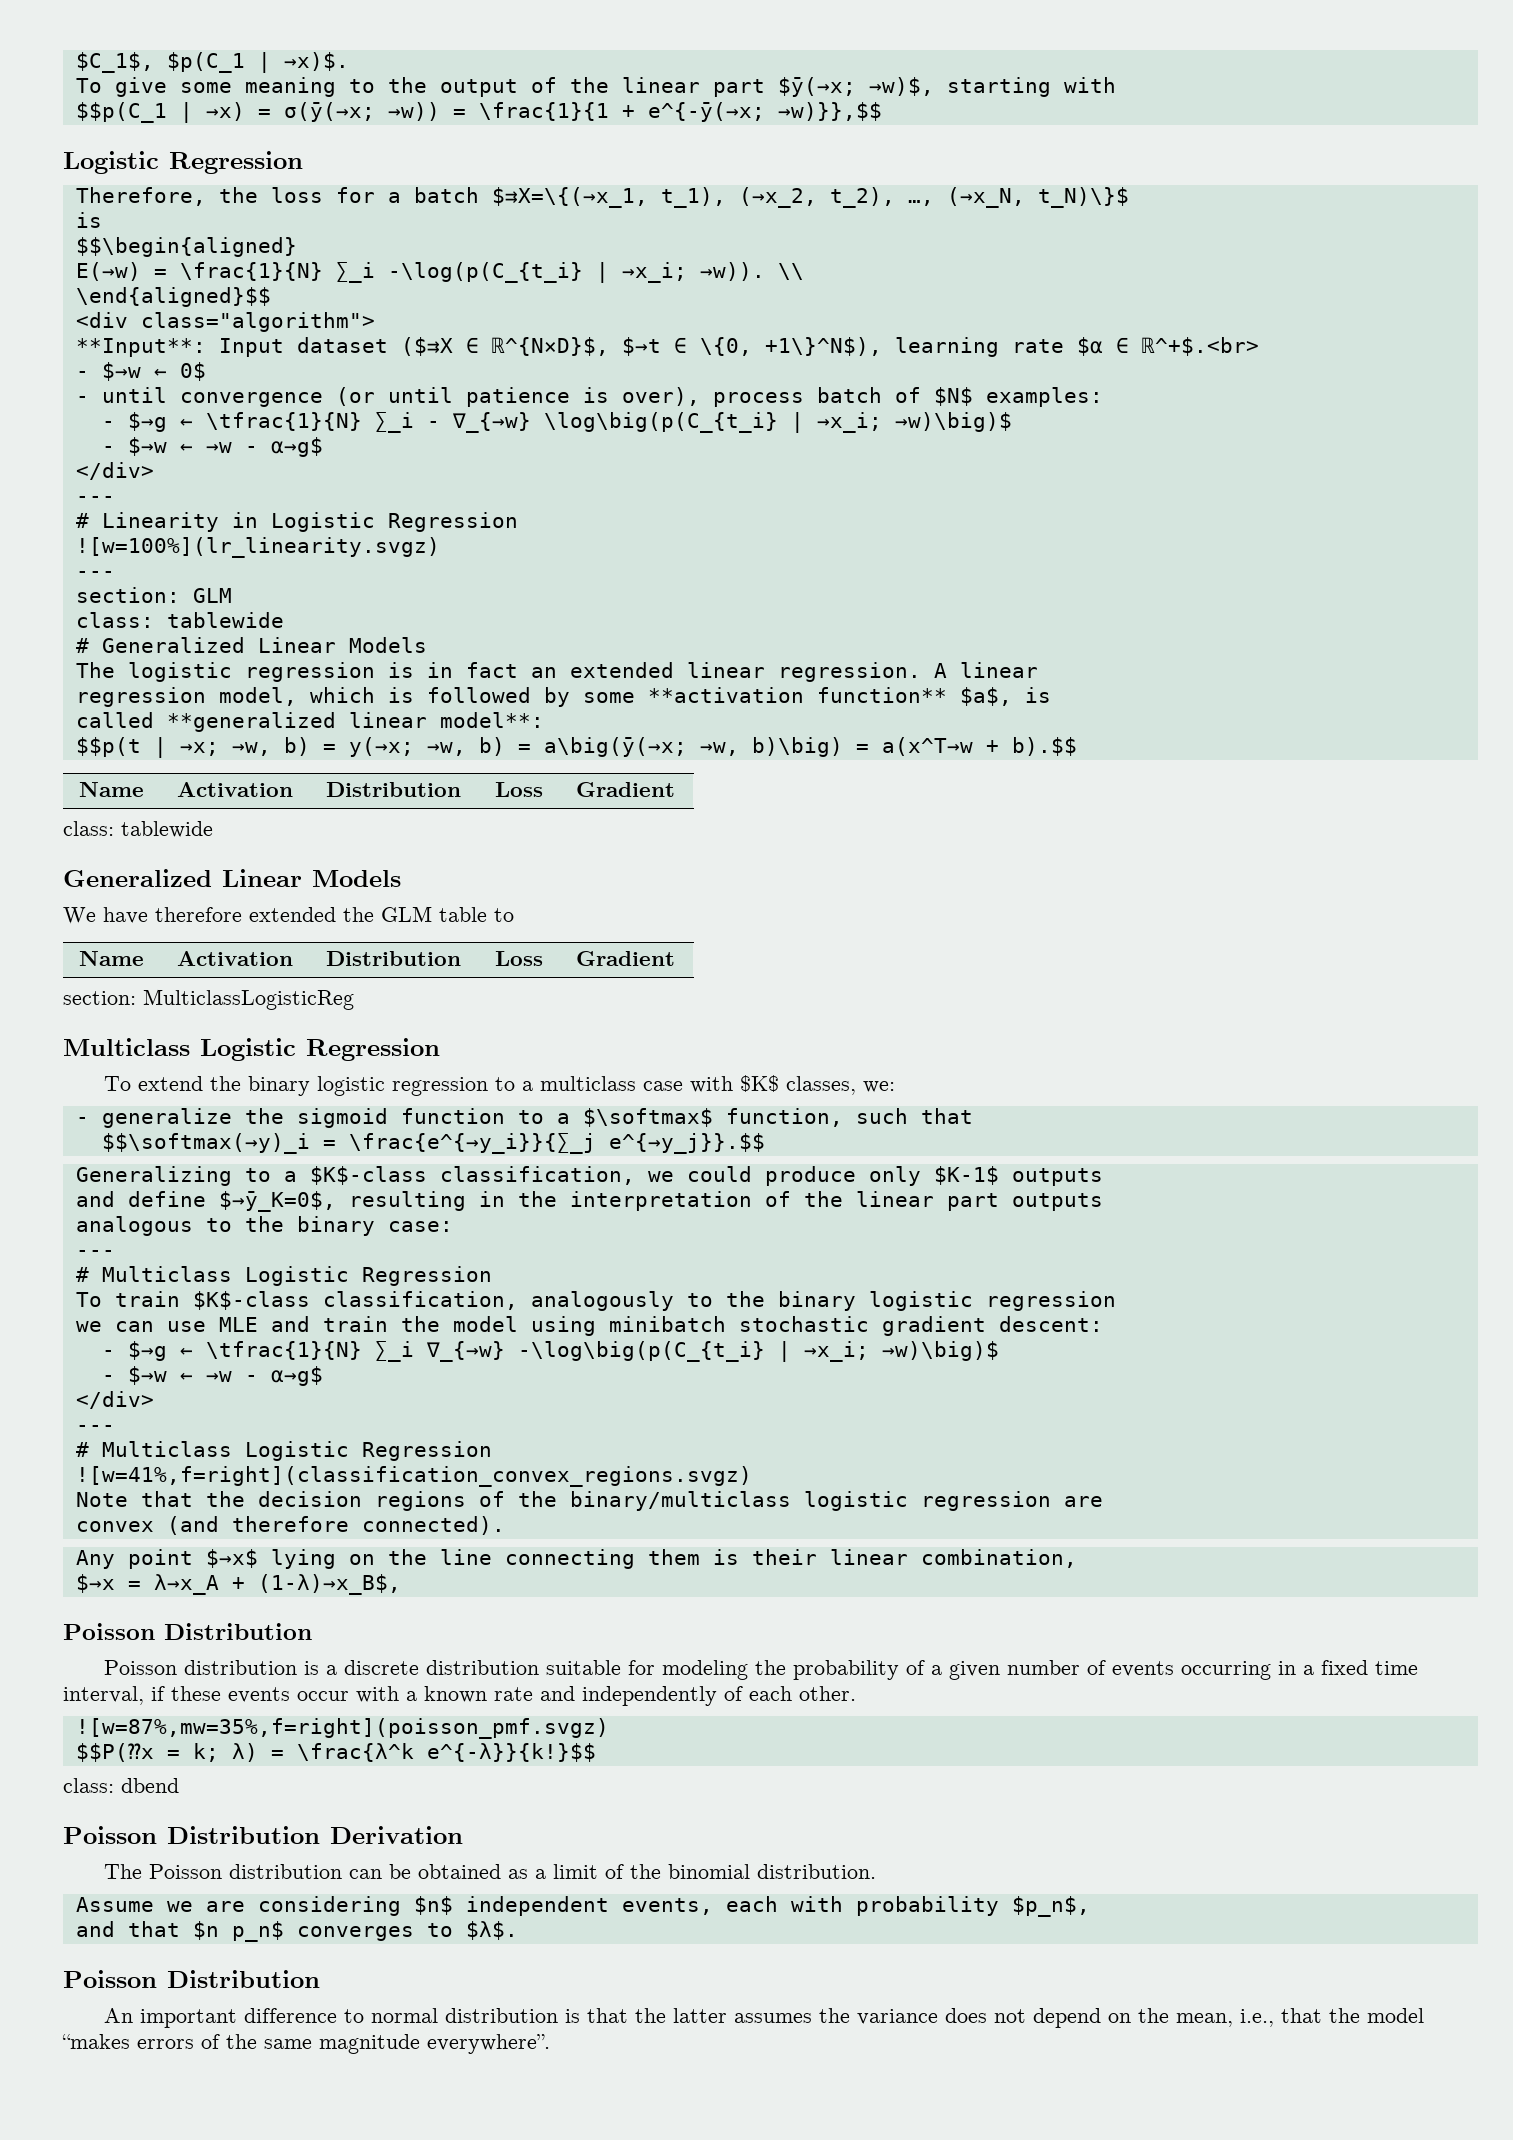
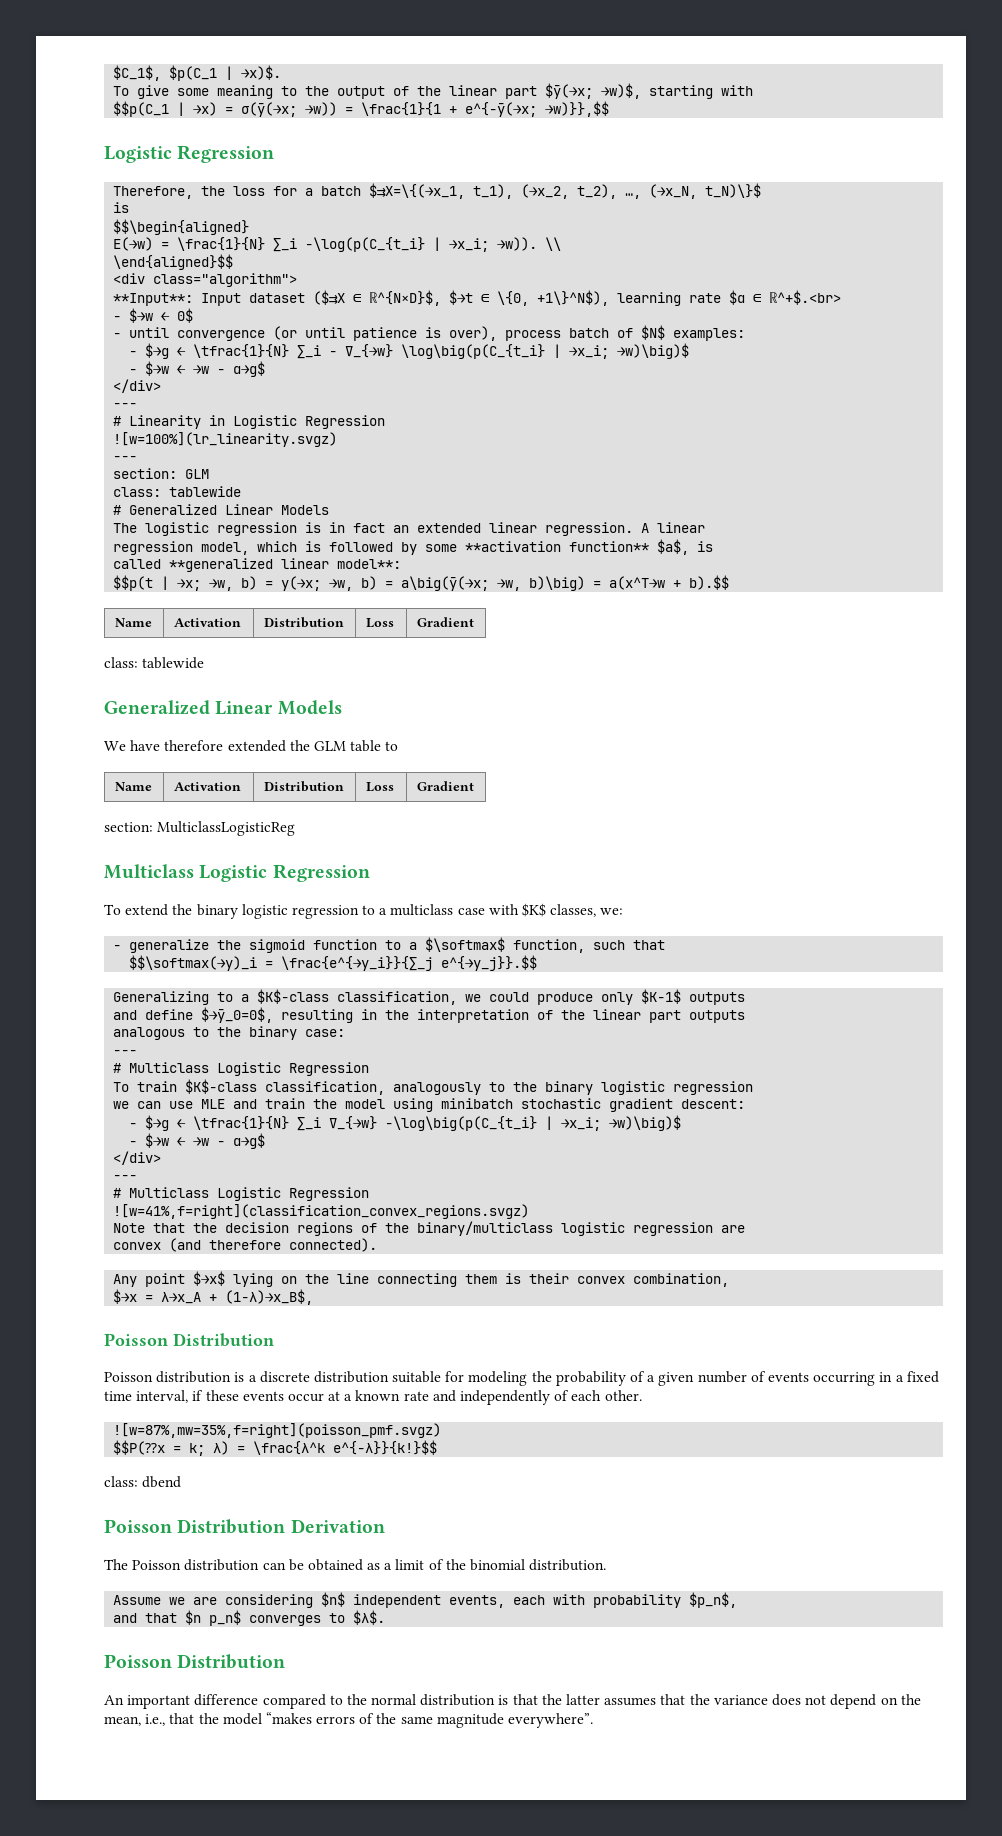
[218,1191,336,1212] $→ȳ_K=0$, -> [201,1007,274,1023] $→ȳ_0=0$,
[829,1549,908,1565] linear -> [577,1276,626,1284] convex
[356,1686,399,1703] with -> [328,1391,341,1401] at
[343,2009,364,2023] to -> [262,1694,367,1709] compared to the
(812, 2018) none -> [660,1694,686,1705] that

